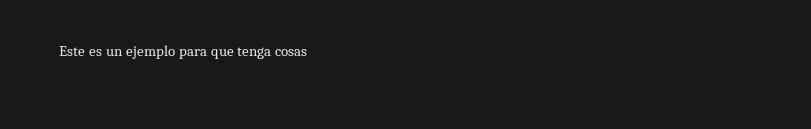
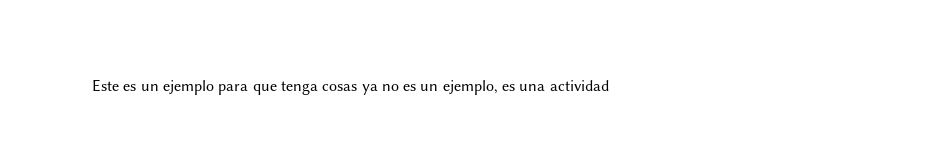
(308, 52) none -> [361,80,609,95] ya no es un ejemplo, es una actividad

